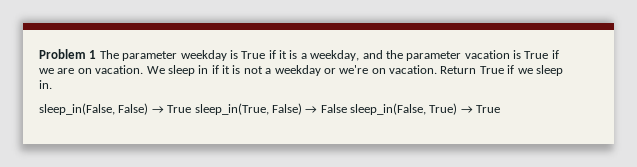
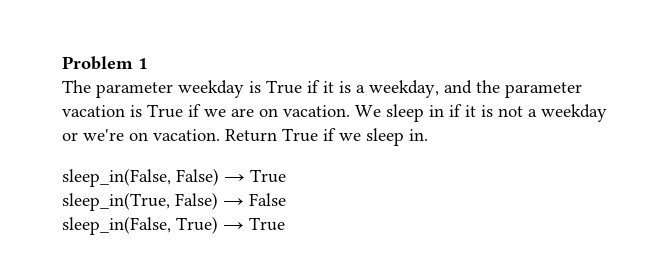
(97, 54) none -> (148, 63) //
(192, 109) none -> (286, 176) //
(347, 108) none -> (286, 199) //

